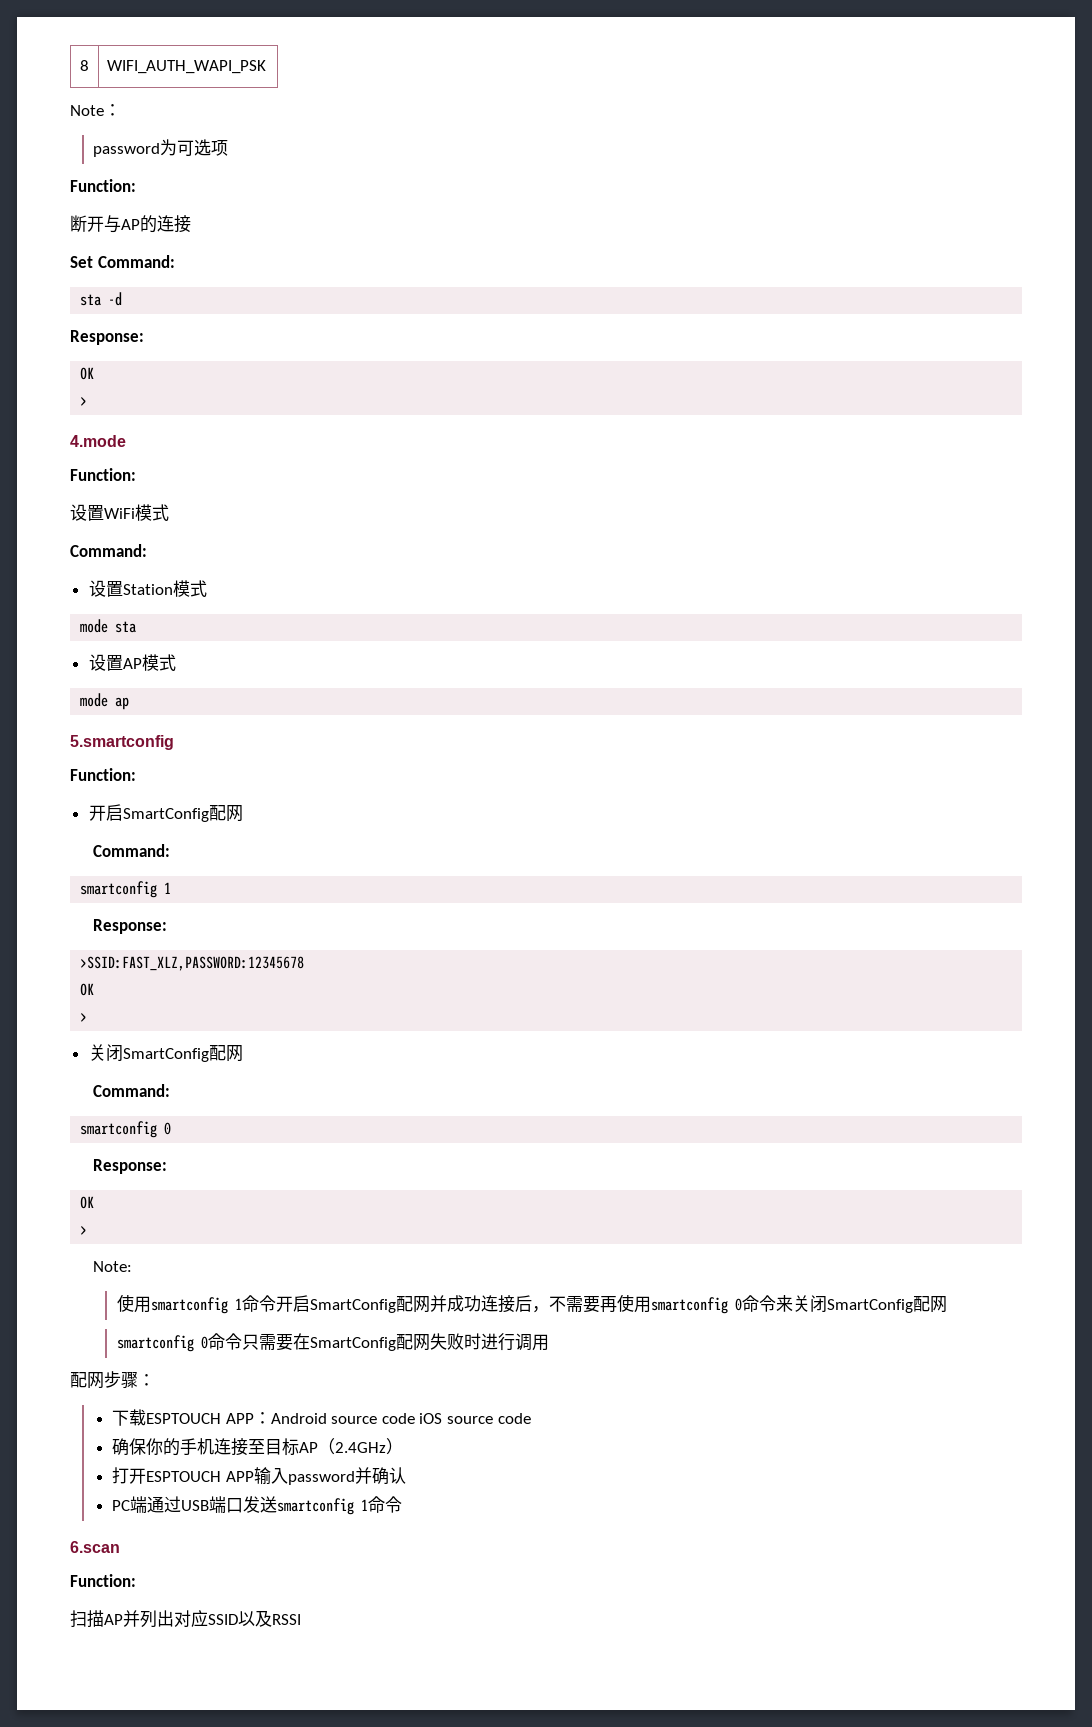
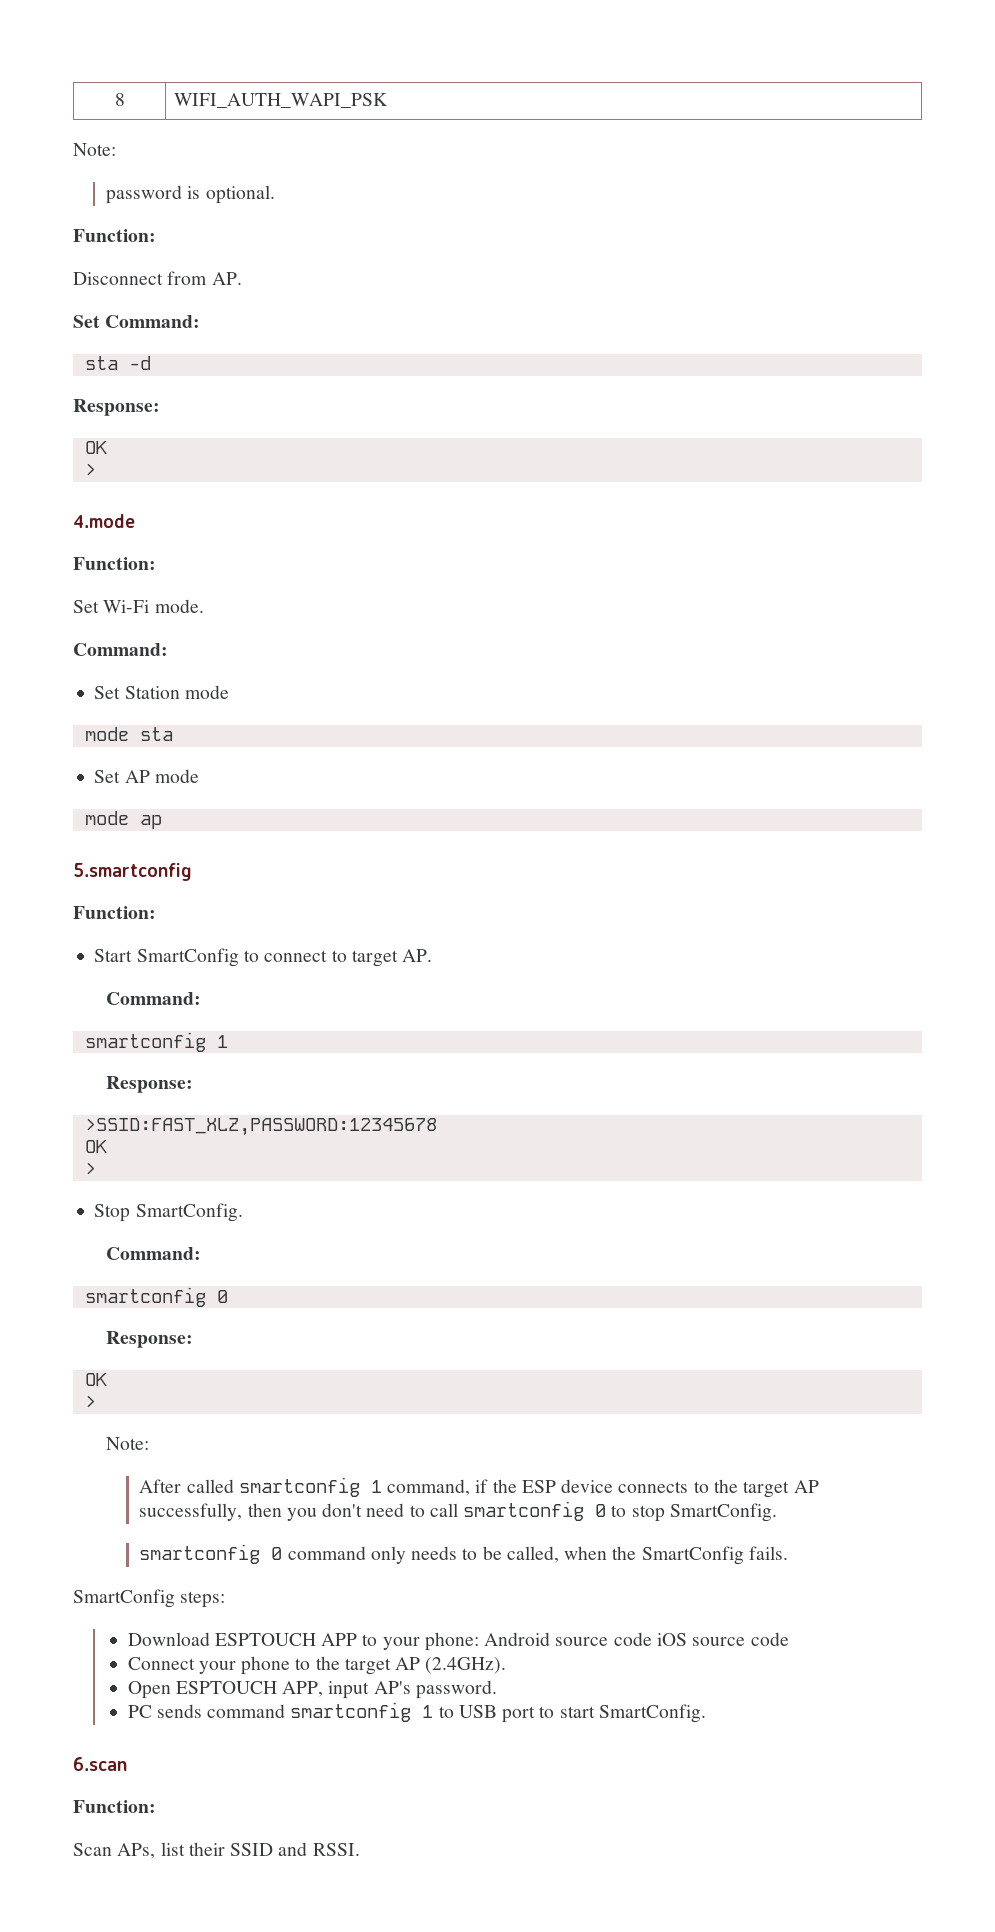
[70,104,121,116] [93,139,229,157] [70,179,136,192] [70,215,191,233] Note： // password为可选项 // Function: // 断开与AP的连接 -> [73,143,116,156] [106,185,275,204] [73,229,156,242] [73,271,242,285] Note: // password is optional. // Function: // Disconnect from AP.
[70,504,169,521] [70,544,147,557] [88,580,207,597] 设置WiFi模式 // Command: // 设置Station模式 -> [73,599,204,613] [73,643,168,656] [94,685,229,699] Set Wi-Fi mode. // Command: // Set Station mode
[88,654,176,671] 设置AP模式 -> [94,769,199,783] Set AP mode
[88,804,243,822] 开启SmartConfig配网 -> [94,948,433,967] Start SmartConfig to connect to target AP.
[88,1044,243,1062] 关闭SmartConfig配网 -> [94,1203,243,1222] Stop SmartConfig.
[116,1294,947,1314] [116,1333,549,1352] [70,1371,155,1389] [112,1409,271,1426] 使用smartconfig 1命令开启SmartConfig配网并成功连接后，不需要再使用smartconfig 0命令来关闭SmartConfig配网 // smartconfig 0命令只需要在SmartConfig配网失败时进行调用 // 配网步骤： // 下载ESPTOUCH APP： -> [139,1477,819,1498] [139,1501,777,1522] [139,1544,788,1565] [73,1589,226,1608] [127,1632,479,1651] After called smartconfig 1 command, if the ESP device connects to the target AP successfully, then you don't need to call smartconfig 0 to stop SmartConfig. // smartconfig 0 command only needs to be called, when the SmartConfig fails. // SmartConfig steps: // Download ESPTOUCH APP to your phone:
[112,1438,404,1456] [112,1467,406,1485] [112,1496,403,1515] [70,1541,120,1553] [70,1574,136,1587] [70,1610,301,1628] 确保你的手机连接至目标AP（2.4GHz） // 打开ESPTOUCH APP输入password并确认 // PC端通过USB端口发送smartconfig 1命令 // 6.scan // Function: // 扫描AP并列出对应SSID以及RSSI -> [127,1656,507,1675] [127,1680,497,1699] [127,1702,706,1723] [73,1757,127,1771] [73,1800,156,1813] [73,1842,360,1859] Connect your phone to the target AP (2.4GHz). // Open ESPTOUCH APP, input AP's password. // PC sends command smartconfig 1 to USB port to start SmartConfig. // 6.scan // Function: // Scan APs, list their SSID and RSSI.

